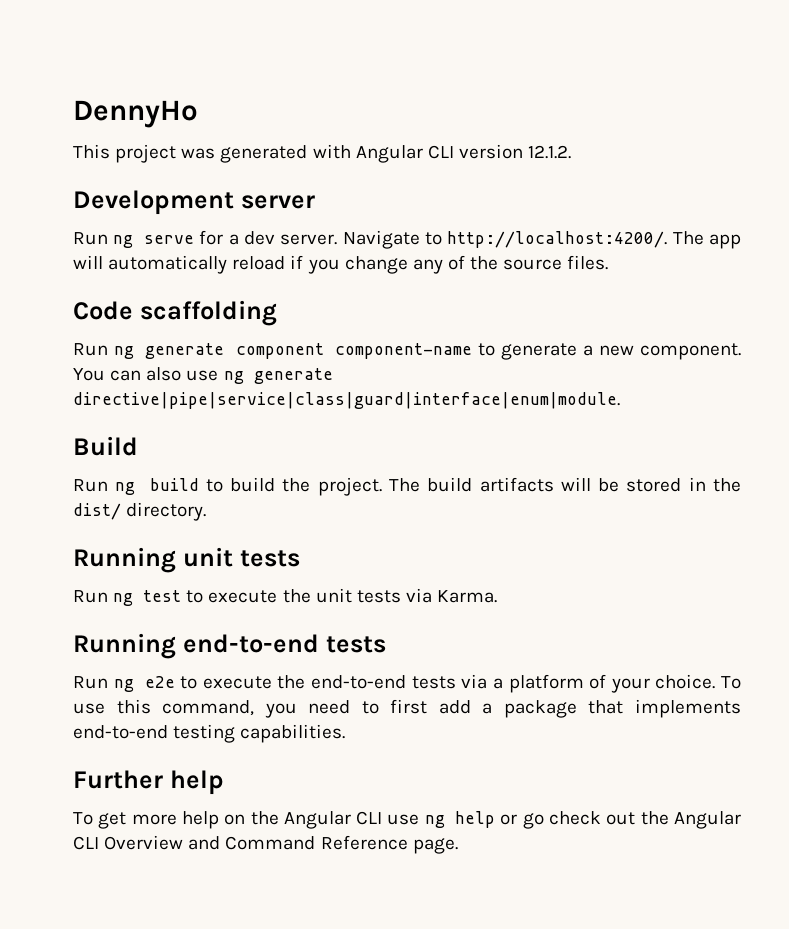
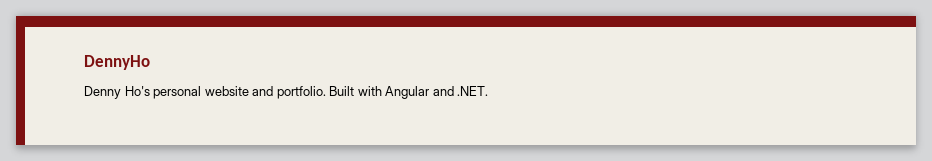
[73,144,572,163] [73,190,315,215] [73,230,741,249] [73,255,609,274] [73,300,277,326] [73,343,742,360] [73,367,333,384] [73,392,620,409] [73,436,138,456] [73,477,741,496] [73,502,207,521] [73,547,300,573] [73,588,498,606] [73,633,386,659] [73,674,741,693] [73,699,742,718] [73,724,346,743] [73,770,224,795] [73,811,741,829] [73,835,458,854] This project was generated with Angular CLI version 12.1.2. // Development server // Run ng serve for a dev server. Navigate to http://localhost:4200/. The app will automatically reload if you change any of the source files. // Code scaffolding // Run ng generate component component-name to generate a new component. You can also use ng generate directive|pipe|service|class|guard|interface|enum|module. // Build // Run ng build to build the project. The build artifacts will be stored in the dist/ directory. // Running unit tests // Run ng test to execute the unit tests via Karma. // Running end-to-end tests // Run ng e2e to execute the end-to-end tests via a platform of your choice. To use this command, you need to first add a package that implements end-to-end testing capabilities. // Further help // To get more help on the Angular CLI use ng help or go check out the Angular CLI Overview and Command Reference page. -> [84,86,489,99] Denny Ho's personal website and portfolio. Built with Angular and .NET.

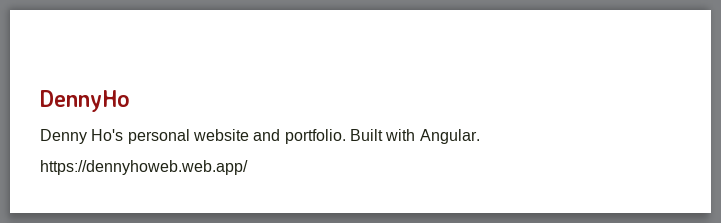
[385,86,489,99] Angular and .NET. -> [419,129,480,144] [40,160,248,175] Angular. // https://dennyhoweb.web.app/

